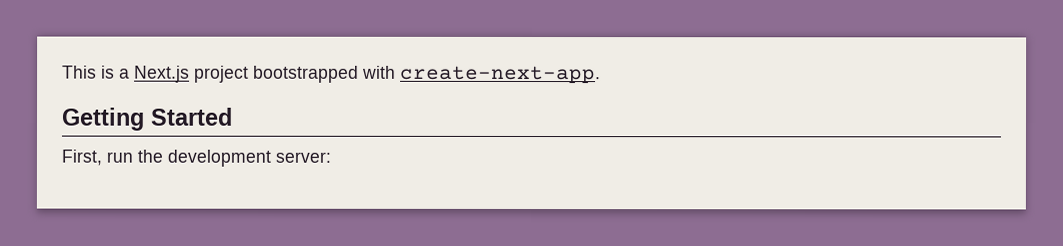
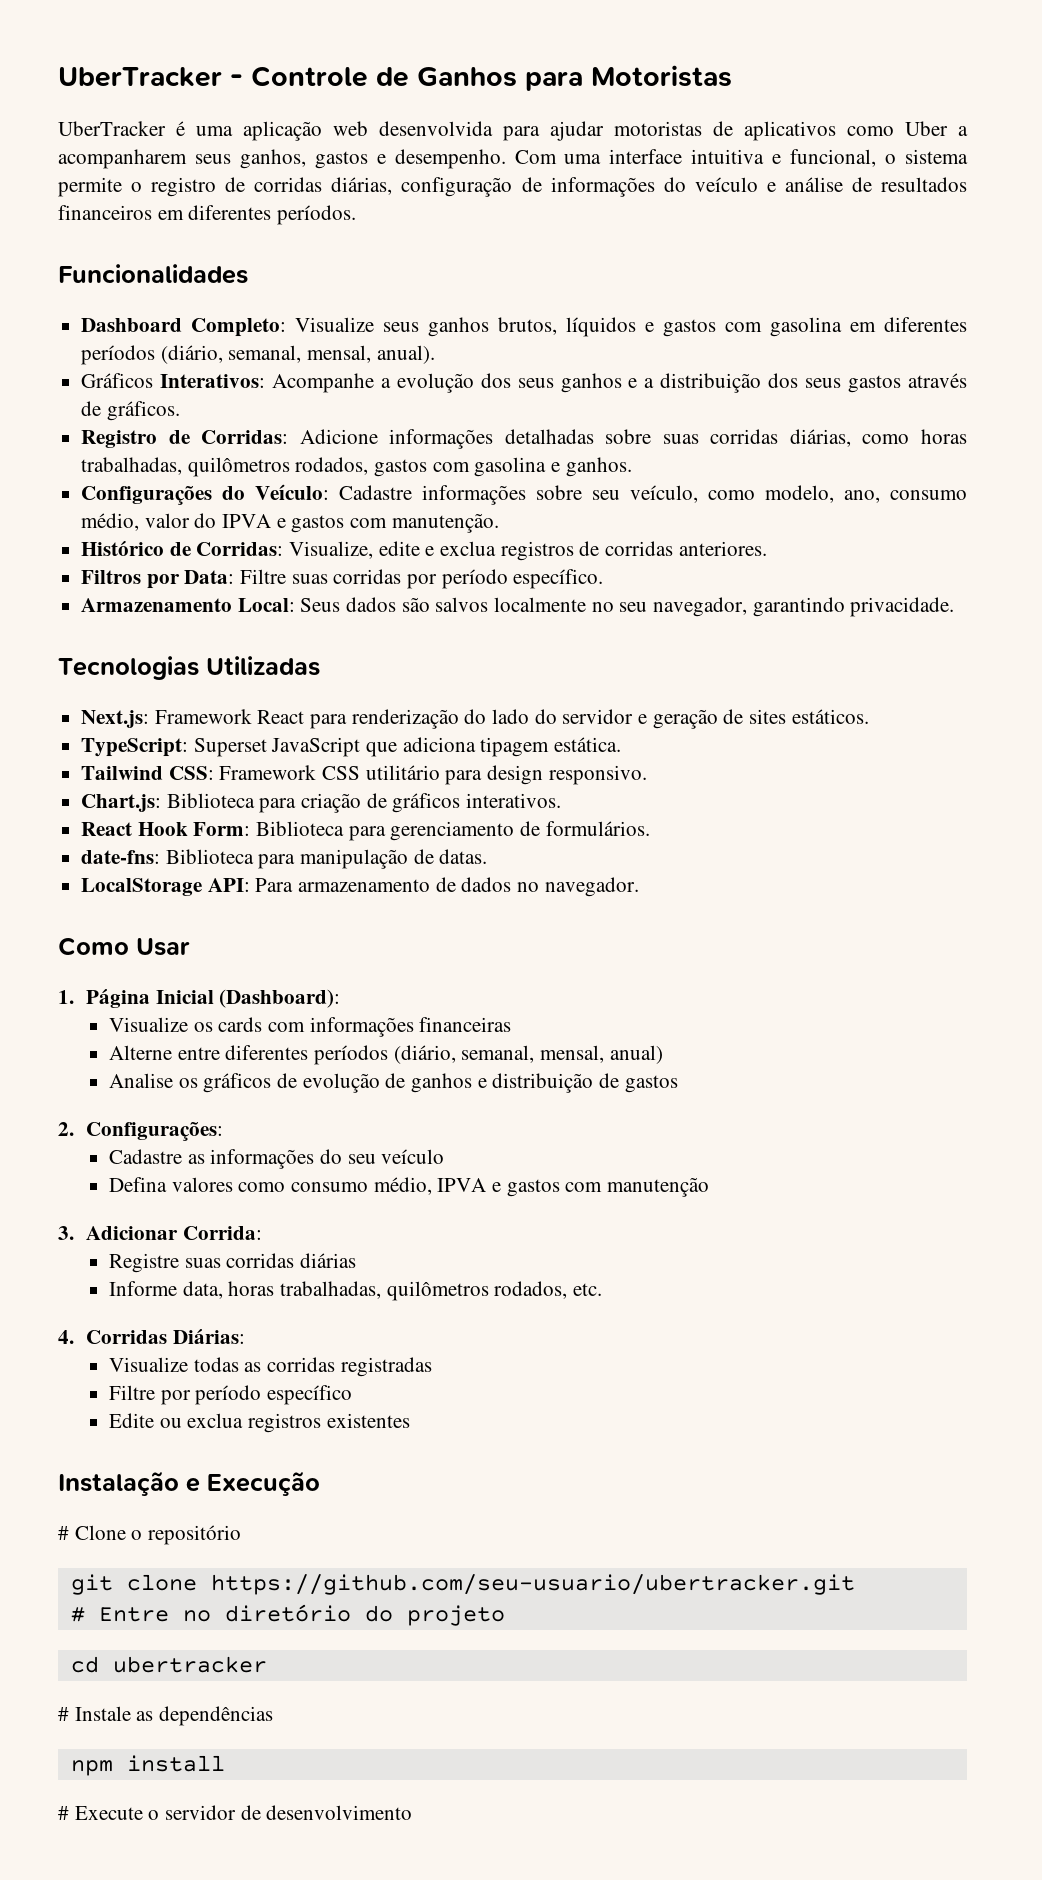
[62,65,601,84] [61,107,233,131] [61,149,331,167] This is a Next.js project bootstrapped with create-next-app. // Getting Started // First, run the development server: -> [58,65,732,91] [58,121,968,141] [58,149,968,169] [58,177,967,197] [58,205,357,225] [58,264,248,284] [81,317,968,337] [81,345,435,365] [81,373,967,393] [81,401,180,421] [81,429,967,449] [81,457,632,477] [81,484,968,505] [81,513,499,533] [81,540,767,561] [81,569,604,589] [81,597,955,617] [58,656,320,680] [81,709,869,729] [81,737,622,757] [81,765,647,785] [81,793,562,813] [81,821,650,841] [81,849,488,869] [81,877,639,897] [58,937,190,956] [58,988,341,1008] [109,1017,512,1037] [109,1045,663,1065] [109,1073,678,1093] [58,1122,224,1141] [109,1149,445,1169] [109,1177,710,1197] [58,1226,262,1240] [109,1253,357,1273] [109,1281,603,1301] [58,1328,245,1344] [109,1357,432,1377] [109,1385,353,1405] [109,1413,410,1433] [58,1472,320,1496] [58,1525,242,1545] [70,1574,855,1595] [70,1604,505,1626] [70,1656,267,1673] [58,1706,274,1726] [70,1755,225,1776] [58,1805,413,1820] UberTracker - Controle de Ganhos para Motoristas // UberTracker é uma aplicação web desenvolvida para ajudar motoristas de aplicativos como Uber a acompanharem seus ganhos, gastos e desempenho. Com uma interface intuitiva e funcional, o sistema permite o registro de corridas diárias, configuração de informações do veículo e análise de resultados financeiros em diferentes períodos. // Funcionalidades // Dashboard Completo: Visualize seus ganhos brutos, líquidos e gastos com gasolina em diferentes períodos (diário, semanal, mensal, anual). // Gráficos Interativos: Acompanhe a evolução dos seus ganhos e a distribuição dos seus gastos através de gráficos. // Registro de Corridas: Adicione informações detalhadas sobre suas corridas diárias, como horas trabalhadas, quilômetros rodados, gastos com gasolina e ganhos. // Configurações do Veículo: Cadastre informações sobre seu veículo, como modelo, ano, consumo médio, valor do IPVA e gastos com manutenção. // Histórico de Corridas: Visualize, edite e exclua registros de corridas anteriores. // Filtros por Data: Filtre suas corridas por período específico. // Armazenamento Local: Seus dados são salvos localmente no seu navegador, garantindo privacidade. // Tecnologias Utilizadas // Next.js: Framework React para renderização do lado do servidor e geração de sites estáticos. // TypeScript: Superset JavaScript que adiciona tipagem estática. // Tailwind CSS: Framework CSS utilitário para design responsivo. // Chart.js: Biblioteca para criação de gráficos interativos. // React Hook Form: Biblioteca para gerenciamento de formulários. // date-fns: Biblioteca para manipulação de datas. // LocalStorage API: Para armazenamento de dados no navegador. // Como Usar // 1. Página Inicial (Dashboard): // Visualize os cards com informações financeiras // Alterne entre diferentes períodos (diário, semanal, mensal, anual) // Analise os gráficos de evolução de ganhos e distribuição de gastos // 2. Configurações: // Cadastre as informações do seu veículo // Defina valores como consumo médio, IPVA e gastos com manutenção // 3. Adicionar Corrida: // Registre suas corridas diárias // Informe data, horas trabalhadas, quilômetros rodados, etc. // 4. Corridas Diárias: // Visualize todas as corridas registradas // Filtre por período específico // Edite ou exclua registros existentes // Instalação e Execução // # Clone o repositório // git clone https://github.com/seu-usuario/ubertracker.git // # Entre no diretório do projeto // cd ubertracker // # Instale as dependências // npm install // # Execute o servidor de desenvolvimento

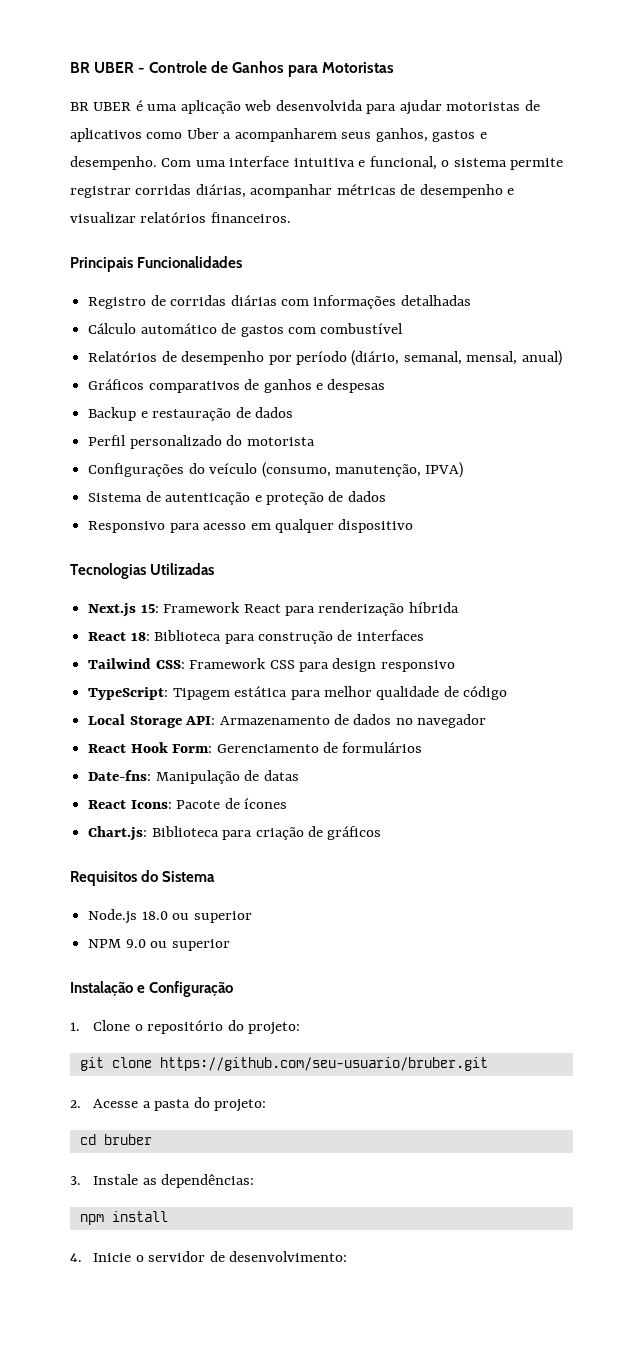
[58,67,222,87] UberTracker -> [70,62,135,73] BR UBER
[58,121,166,136] UberTracker -> [70,102,132,111] BR UBER
[131,177,967,197] [58,205,357,225] [58,264,248,284] [81,317,968,337] [81,345,435,365] o registro de corridas diárias, configuração de informações do veículo e análise de resultados financeiros em diferentes períodos. // Funcionalidades // Dashboard Completo: Visualize seus ganhos brutos, líquidos e gastos com gasolina em diferentes períodos (diário, semanal, mensal, anual). -> [70,184,515,198] [70,212,291,223] [70,256,243,272] [88,295,471,309] [88,323,404,337] [88,350,562,366] registrar corridas diárias, acompanhar métricas de desempenho e visualizar relatórios financeiros. // Principais Funcionalidades // Registro de corridas diárias com informações detalhadas // Cálculo automático de gastos com combustível // Relatórios de desempenho por período (diário, semanal, mensal, anual)
[160,373,967,393] [81,401,180,421] [81,429,967,449] [81,457,632,477] [81,484,968,505] [81,513,499,533] [81,540,767,561] [81,569,604,589] [81,597,955,617] Interativos: Acompanhe a evolução dos seus ganhos e a distribuição dos seus gastos através de gráficos. // Registro de Corridas: Adicione informações detalhadas sobre suas corridas diárias, como horas trabalhadas, quilômetros rodados, gastos com gasolina e ganhos. // Configurações do Veículo: Cadastre informações sobre seu veículo, como modelo, ano, consumo médio, valor do IPVA e gastos com manutenção. // Histórico de Corridas: Visualize, edite e exclua registros de corridas anteriores. // Filtros por Data: Filtre suas corridas por período específico. // Armazenamento Local: Seus dados são salvos localmente no seu navegador, garantindo privacidade. -> [148,379,386,393] [88,407,293,421] [88,435,315,449] [88,462,464,478] [88,491,386,505] [88,519,414,533] comparativos de ganhos e despesas // Backup e restauração de dados // Perfil personalizado do motorista // Configurações do veículo (consumo, manutenção, IPVA) // Sistema de autenticação e proteção de dados // Responsivo para acesso em qualquer dispositivo
[81,710,150,728] Next.js: -> [88,603,159,617] Next.js 15:
[464,709,869,729] [81,737,622,757] do lado do servidor e geração de sites estáticos. // TypeScript: Superset JavaScript que adiciona tipagem estática. -> [408,602,459,613] [88,630,424,644] híbrida // React 18: Biblioteca para construção de interfaces
[365,765,440,780] utilitário -> (295, 664) none
[548,765,647,785] responsivo. -> [380,660,455,672] [88,686,508,700] [88,714,487,728] [88,742,423,753] [88,770,299,784] [88,798,287,809] responsivo // TypeScript: Tipagem estática para melhor qualidade de código // Local Storage API: Armazenamento de dados no navegador // React Hook Form: Gerenciamento de formulários // Date-fns: Manipulação de datas // React Icons: Pacote de ícones
[466,793,562,808] [81,821,650,841] [81,849,488,869] [81,877,639,897] [58,937,190,956] [58,988,341,1008] [109,1017,512,1037] [109,1045,663,1065] [109,1073,678,1093] [58,1122,224,1141] [109,1149,445,1169] [109,1177,710,1197] [58,1226,262,1240] [109,1253,357,1273] [109,1281,603,1301] [58,1328,245,1344] [109,1357,432,1377] [109,1385,353,1405] [109,1413,410,1433] interativos. // React Hook Form: Biblioteca para gerenciamento de formulários. // date-fns: Biblioteca para manipulação de datas. // LocalStorage API: Para armazenamento de dados no navegador. // Como Usar // 1. Página Inicial (Dashboard): // Visualize os cards com informações financeiras // Alterne entre diferentes períodos (diário, semanal, mensal, anual) // Analise os gráficos de evolução de ganhos e distribuição de gastos // 2. Configurações: // Cadastre as informações do seu veículo // Defina valores como consumo médio, IPVA e gastos com manutenção // 3. Adicionar Corrida: // Registre suas corridas diárias // Informe data, horas trabalhadas, quilômetros rodados, etc. // 4. Corridas Diárias: // Visualize todas as corridas registradas // Filtre por período específico // Edite ou exclua registros existentes -> [70,870,216,886] [88,909,252,924] [88,939,230,951] // Requisitos do Sistema // Node.js 18.0 ou superior // NPM 9.0 ou superior
[207,1472,320,1496] [58,1526,69,1540] Execução // # -> [149,981,234,997] [70,1022,80,1031] Configuração // 1.
(242, 1535) none -> [227,1020,301,1035] do projeto:
[210,1574,855,1595] [70,1604,505,1626] https://github.com/seu-usuario/ubertracker.git // # Entre no diretório do projeto -> [159,1057,488,1071] [70,1097,267,1112] https://github.com/seu-usuario/bruber.git // 2. Acesse a pasta do projeto:
[112,1656,267,1673] [58,1707,69,1721] ubertracker // # -> [103,1134,152,1145] [70,1176,81,1185] bruber // 3.
[159,1706,274,1726] dependências -> [161,1174,255,1188] dependências:
[58,1806,143,1820] # Execute -> [70,1253,132,1262] 4. Inicie
[266,1805,413,1820] desenvolvimento -> [229,1251,348,1262] desenvolvimento:

